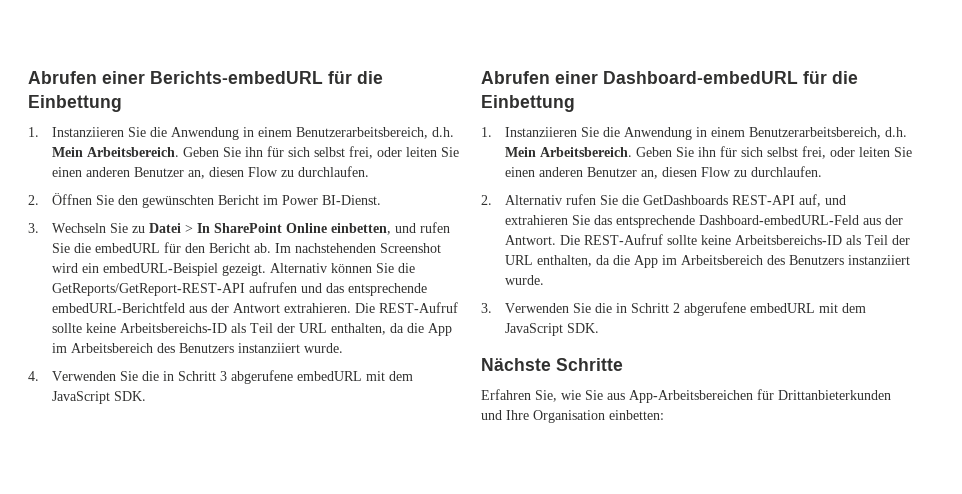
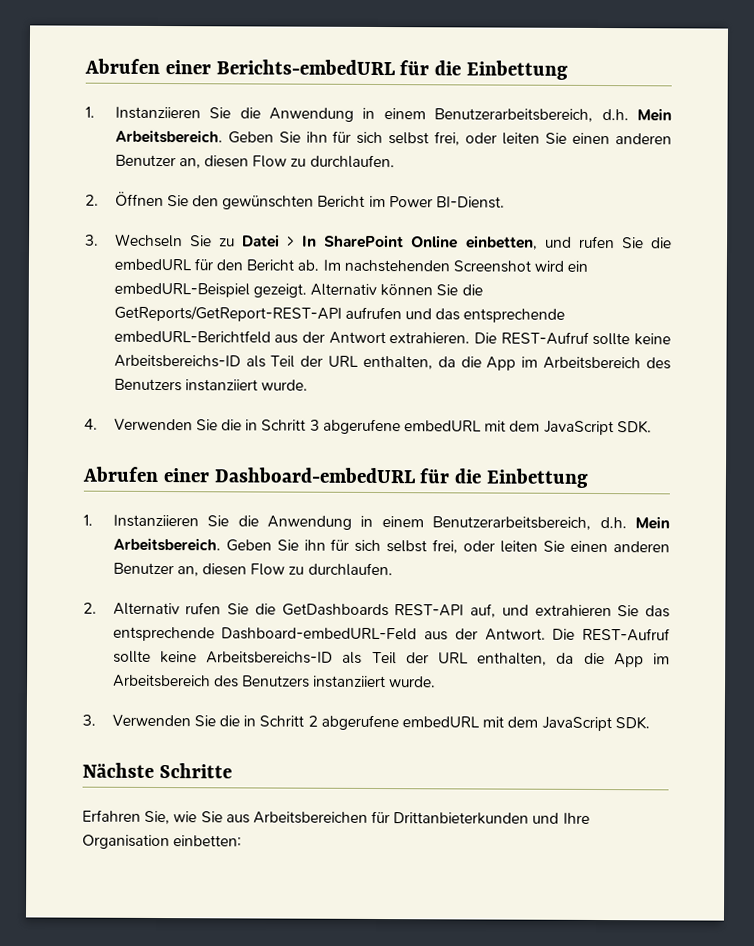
[629,390,753,403] App-Arbeitsbereichen -> [252,811,368,824] Arbeitsbereichen

